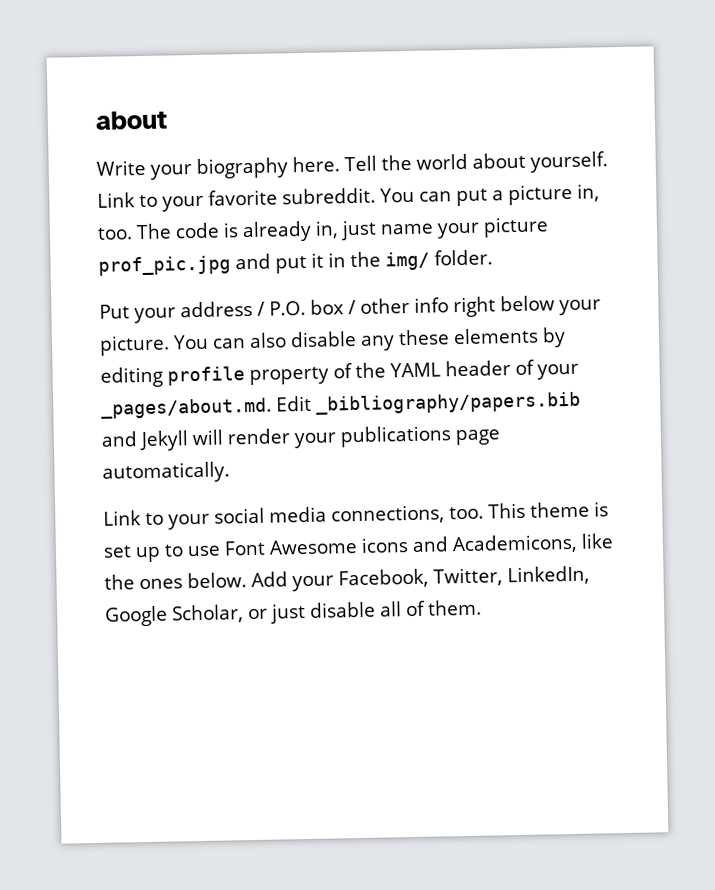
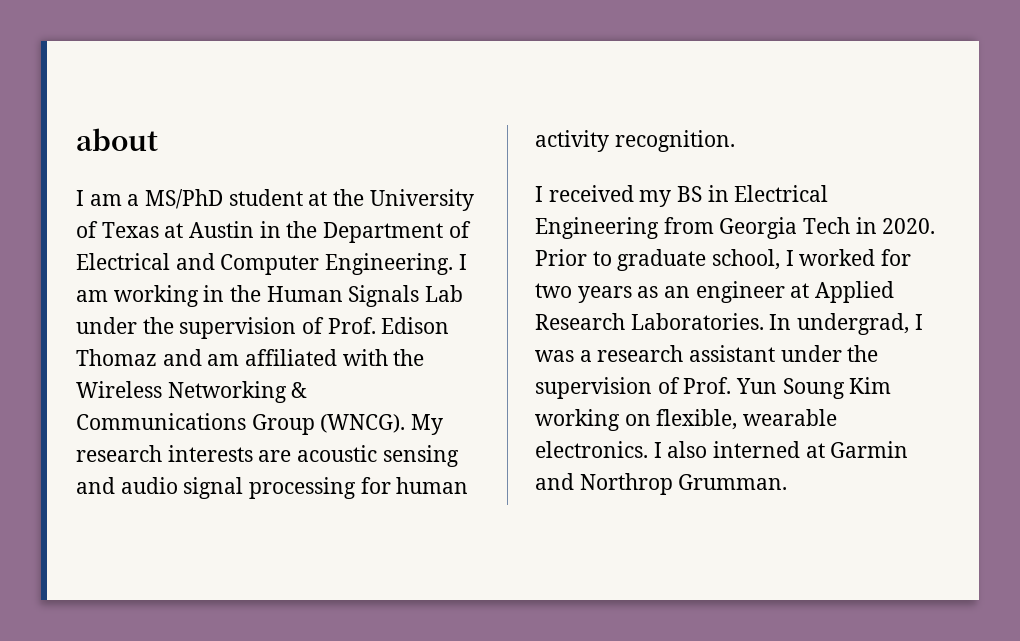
[96,151,608,180] [97,183,600,212] [97,216,549,243] [98,249,493,276] [99,295,601,324] [99,327,566,356] [100,359,579,388] [101,391,581,419] [101,425,501,452] [102,461,230,484] [103,501,609,530] [103,533,613,563] [104,565,590,592] [105,599,482,627] Write your biography here. Tell the world about yourself. Link to your favorite subreddit. You can put a picture in, too. The code is already in, just name your picture prof_pic.jpg and put it in the img/ folder. // Put your address / P.O. box / other info right below your picture. You can also disable any these elements by editing profile property of the YAML header of your _pages/about.md. Edit _bibliography/papers.bib and Jekyll will render your publications page automatically. // Link to your social media connections, too. This theme is set up to use Font Awesome icons and Academicons, like the ones below. Add your Facebook, Twitter, LinkedIn, Google Scholar, or just disable all of them. -> [76,189,474,211] [76,221,471,243] [76,253,467,275] [76,285,464,307] [76,317,450,339] [76,349,425,366] [76,381,308,403] [76,413,444,435] [76,445,459,467] [76,477,469,499] [535,130,735,152] [535,185,829,207] [535,217,936,239] [535,249,912,271] [535,281,895,303] [535,313,923,335] [535,345,879,362] [535,377,892,399] [535,409,838,431] [535,441,909,458] [535,473,788,495] I am a MS/PhD student at the University of Texas at Austin in the Department of Electrical and Computer Engineering. I am working in the Human Signals Lab under the supervision of Prof. Edison Thomaz and am affiliated with the Wireless Networking & Communications Group (WNCG). My research interests are acoustic sensing and audio signal processing for human activity recognition. // I received my BS in Electrical Engineering from Georgia Tech in 2020. Prior to graduate school, I worked for two years as an engineer at Applied Research Laboratories. In undergrad, I was a research assistant under the supervision of Prof. Yun Soung Kim working on flexible, wearable electronics. I also interned at Garmin and Northrop Grumman.

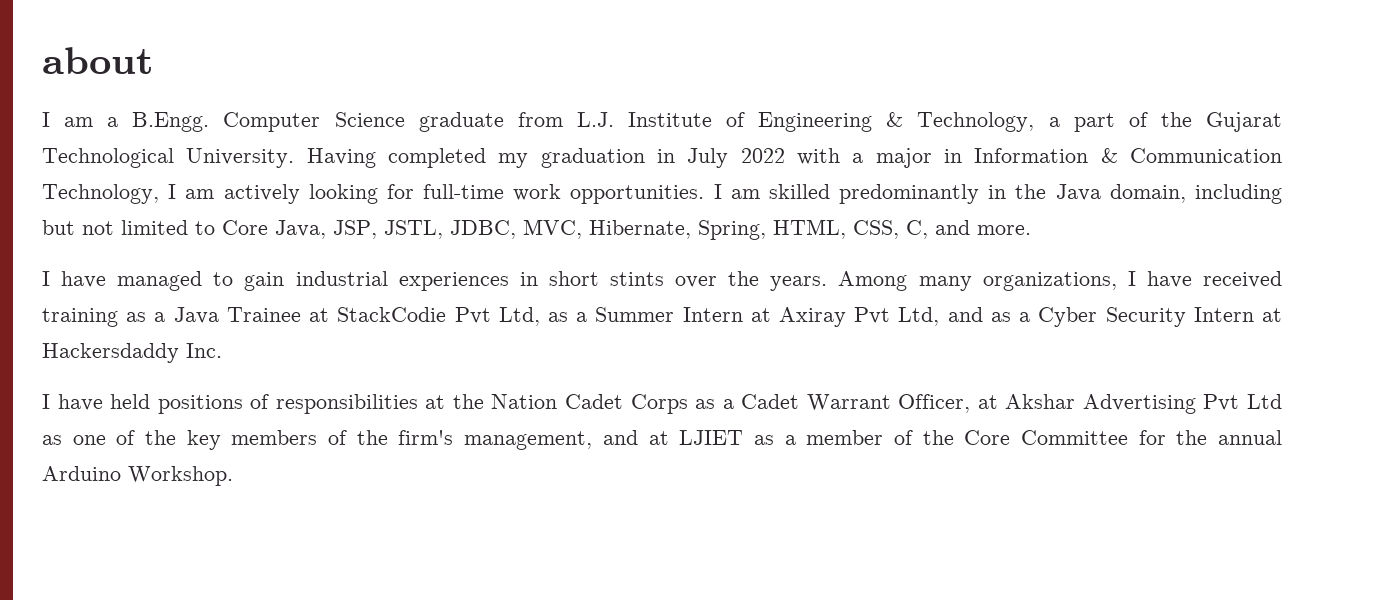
[145,189,474,211] [76,221,471,243] [76,253,467,275] [76,285,464,307] [76,317,450,339] [76,349,425,366] [76,381,308,403] [76,413,444,435] [76,445,459,467] [76,477,469,499] [535,130,735,152] [535,185,829,207] [535,217,936,239] [535,249,912,271] [535,281,895,303] [535,313,923,335] [535,345,879,362] [535,377,892,399] [535,409,838,431] [535,441,909,458] [535,473,788,495] MS/PhD student at the University of Texas at Austin in the Department of Electrical and Computer Engineering. I am working in the Human Signals Lab under the supervision of Prof. Edison Thomaz and am affiliated with the Wireless Networking & Communications Group (WNCG). My research interests are acoustic sensing and audio signal processing for human activity recognition. // I received my BS in Electrical Engineering from Georgia Tech in 2020. Prior to graduate school, I worked for two years as an engineer at Applied Research Laboratories. In undergrad, I was a research assistant under the supervision of Prof. Yun Soung Kim working on flexible, wearable electronics. I also interned at Garmin and Northrop Grumman. -> [132,112,1282,132] [42,148,1282,168] [42,184,1282,204] [42,219,1031,240] [42,271,1282,291] [42,307,1283,327] [42,343,222,363] [42,394,1282,414] [42,430,1282,450] [42,466,233,486] B.Engg. Computer Science graduate from L.J. Institute of Engineering & Technology, a part of the Gujarat Technological University. Having completed my graduation in July 2022 with a major in Information & Communication Technology, I am actively looking for full-time work opportunities. I am skilled predominantly in the Java domain, including but not limited to Core Java, JSP, JSTL, JDBC, MVC, Hibernate, Spring, HTML, CSS, C, and more. // I have managed to gain industrial experiences in short stints over the years. Among many organizations, I have received training as a Java Trainee at StackCodie Pvt Ltd, as a Summer Intern at Axiray Pvt Ltd, and as a Cyber Security Intern at Hackersdaddy Inc. // I have held positions of responsibilities at the Nation Cadet Corps as a Cadet Warrant Officer, at Akshar Advertising Pvt Ltd as one of the key members of the firm's management, and at LJIET as a member of the Core Committee for the annual Arduino Workshop.

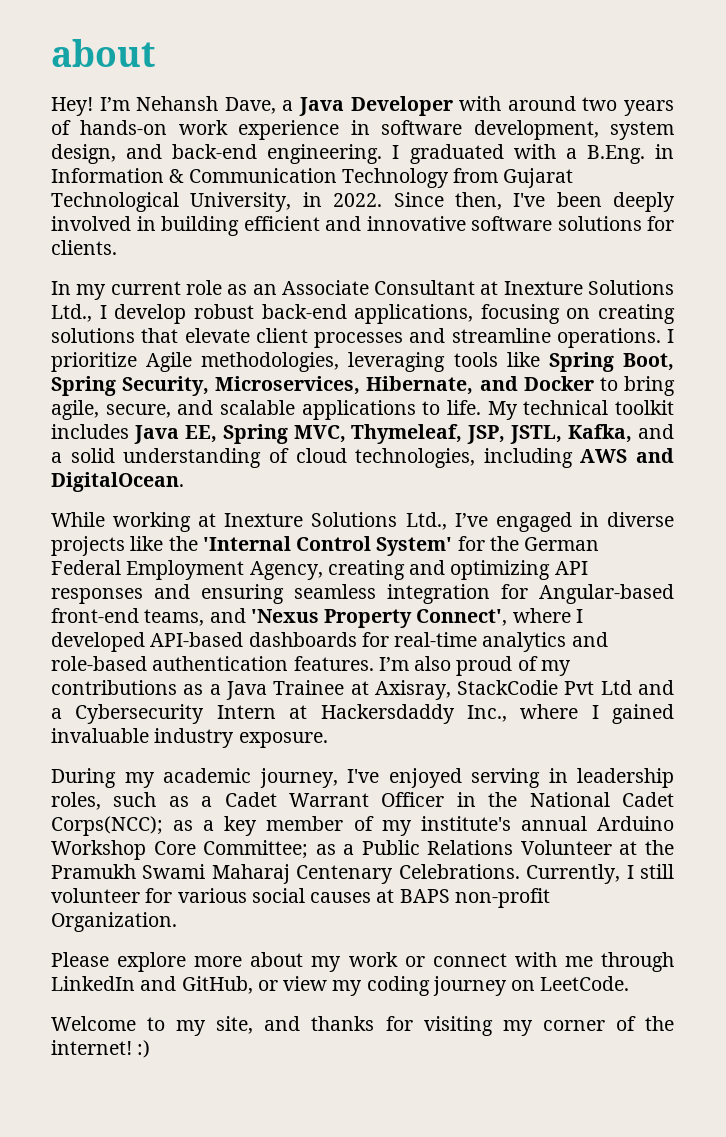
[42,112,1282,132] [42,148,785,168] I am a B.Engg. Computer Science graduate from L.J. Institute of Engineering & Technology, a part of the Gujarat Technological University. Having completed my graduation in July 2022 -> [51,96,675,116] [51,120,675,140] [51,144,504,164] Hey! I’m Nehansh Dave, a Java Developer with around two years of hands-on work experience in software development, system design, and back-end engineering. I graduated
[875,148,932,168] major -> [586,145,645,164] B.Eng.
[42,184,1282,204] [42,219,1031,240] [42,271,1282,291] [42,308,118,327] Technology, I am actively looking for full-time work opportunities. I am skilled predominantly in the Java domain, including but not limited to Core Java, JSP, JSTL, JDBC, MVC, Hibernate, Spring, HTML, CSS, C, and more. // I have managed to gain industrial experiences in short stints over the years. Among many organizations, I have received training -> [341,168,574,188] [51,192,675,212] [51,216,674,236] [51,240,117,255] [51,280,674,300] [51,304,675,324] [51,328,674,348] [51,352,674,372] [51,376,675,396] [51,400,674,420] [51,424,675,444] [51,448,674,468] [51,472,184,492] [51,512,674,532] [51,536,600,556] [51,560,588,580] [51,584,674,604] [51,608,583,628] [51,632,608,652] [51,656,571,676] [51,680,177,695] Technology from Gujarat Technological University, in 2022. Since then, I've been deeply involved in building efficient and innovative software solutions for clients. // In my current role as an Associate Consultant at Inexture Solutions Ltd., I develop robust back-end applications, focusing on creating solutions that elevate client processes and streamline operations. I prioritize Agile methodologies, leveraging tools like Spring Boot, Spring Security, Microservices, Hibernate, and Docker to bring agile, secure, and scalable applications to life. My technical toolkit includes Java EE, Spring MVC, Thymeleaf, JSP, JSTL, Kafka, and a solid understanding of cloud technologies, including AWS and DigitalOcean. // While working at Inexture Solutions Ltd., I’ve engaged in diverse projects like the 'Internal Control System' for the German Federal Employment Agency, creating and optimizing API responses and ensuring seamless integration for Angular-based front-end teams, and 'Nexus Property Connect', where I developed API-based dashboards for real-time analytics and role-based authentication features. I’m also proud of my contributions
(330, 315) none -> [374,680,451,700] Axisray,
[498,307,1283,327] [42,343,222,363] [42,394,1282,414] [42,430,1282,450] [42,466,233,486] Ltd, as a Summer Intern at Axiray Pvt Ltd, and as a Cyber Security Intern at Hackersdaddy Inc. // I have held positions of responsibilities at the Nation Cadet Corps as a Cadet Warrant Officer, at Akshar Advertising Pvt Ltd as one of the key members of the firm's management, and at LJIET as a member of the Core Committee for the annual Arduino Workshop. -> [600,680,674,695] [51,704,674,724] [51,728,328,748] [51,768,674,788] [51,792,674,810] [51,816,674,836] [51,840,674,860] [51,864,674,884] [51,888,550,908] [51,912,177,932] [51,952,675,972] [51,976,630,996] [51,1016,675,1036] [51,1040,151,1058] Ltd and a Cybersecurity Intern at Hackersdaddy Inc., where I gained invaluable industry exposure. // During my academic journey, I've enjoyed serving in leadership roles, such as a Cadet Warrant Officer in the National Cadet Corps(NCC); as a key member of my institute's annual Arduino Workshop Core Committee; as a Public Relations Volunteer at the Pramukh Swami Maharaj Centenary Celebrations. Currently, I still volunteer for various social causes at BAPS non-profit Organization. // Please explore more about my work or connect with me through LinkedIn and GitHub, or view my coding journey on LeetCode. // Welcome to my site, and thanks for visiting my corner of the internet! :)

